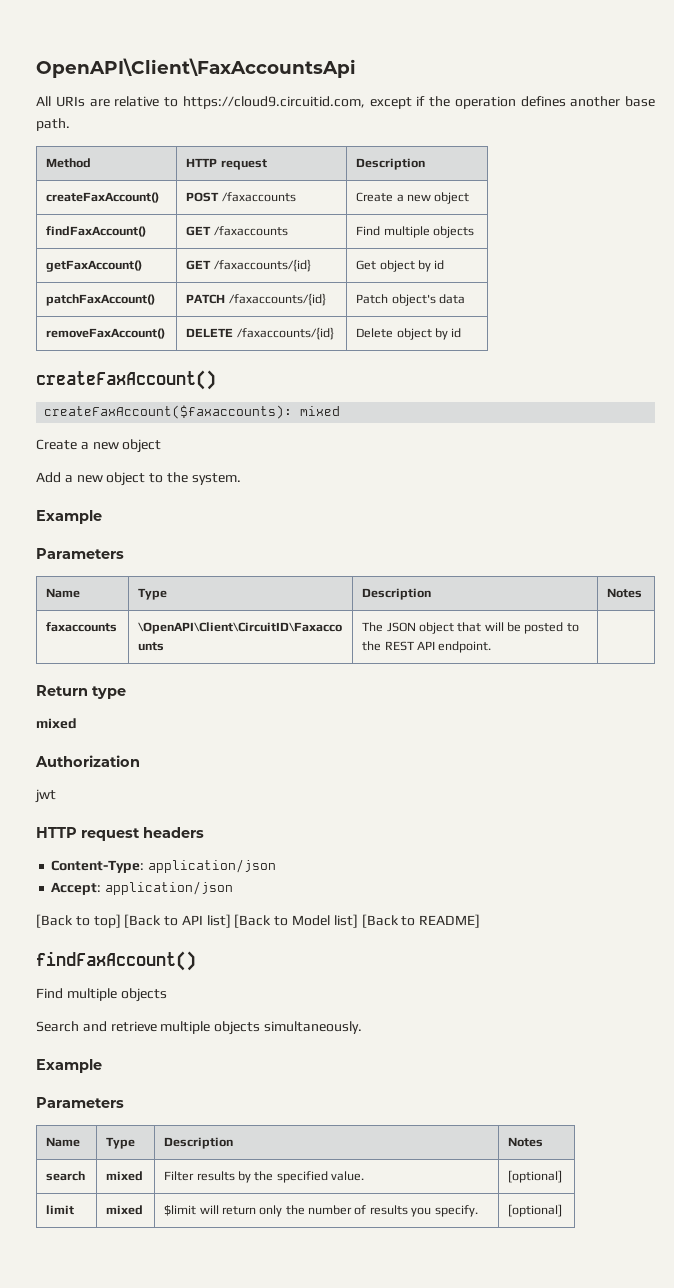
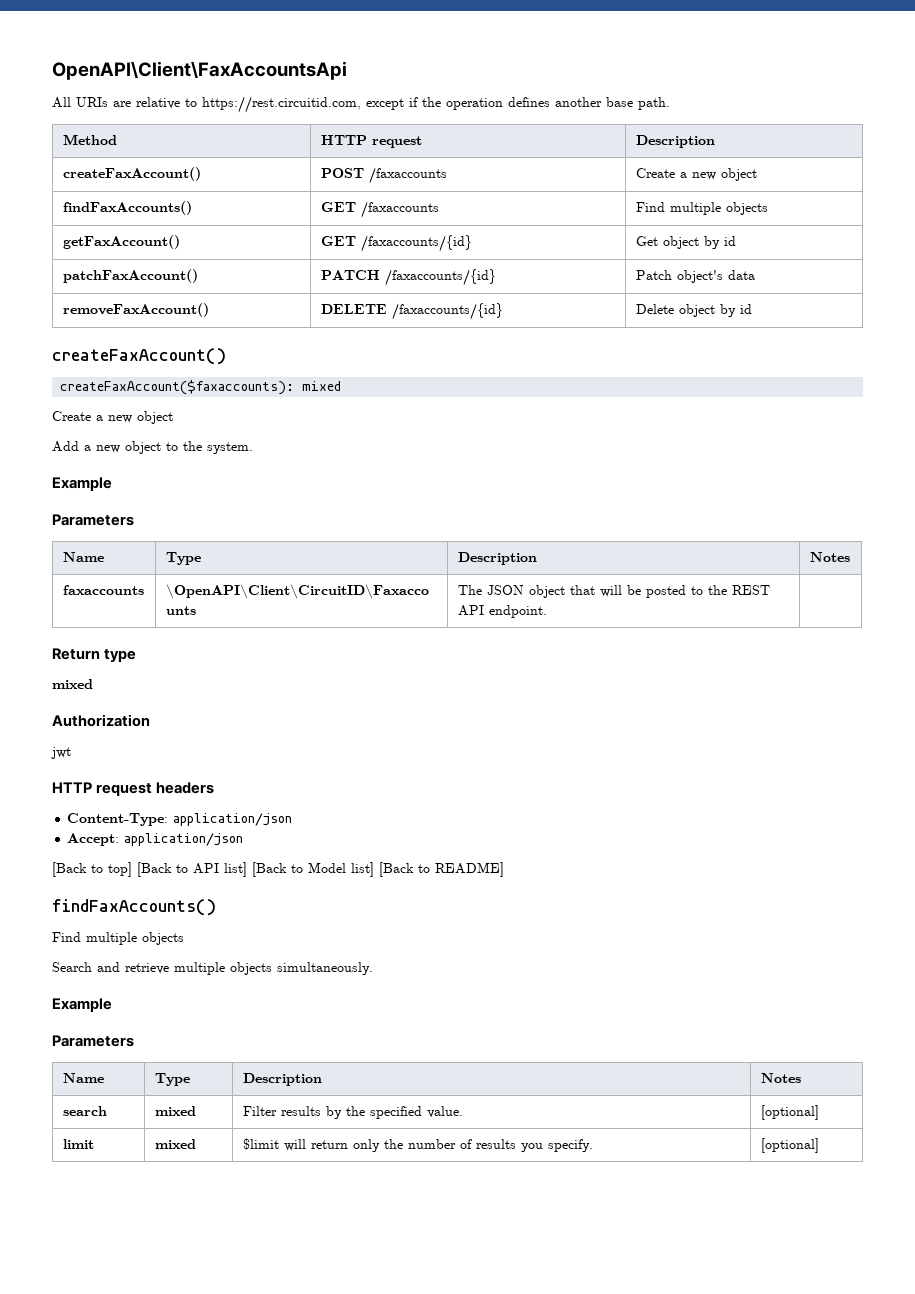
[182,96,365,109] https://cloud9.circuitid.com, -> [202,96,361,113] https://rest.circuitid.com,
[46,226,147,237] findFaxAccount() -> [62,201,192,215] findFaxAccounts()
[36,951,196,971] findFaxAccount() -> [52,899,216,916] findFaxAccounts()

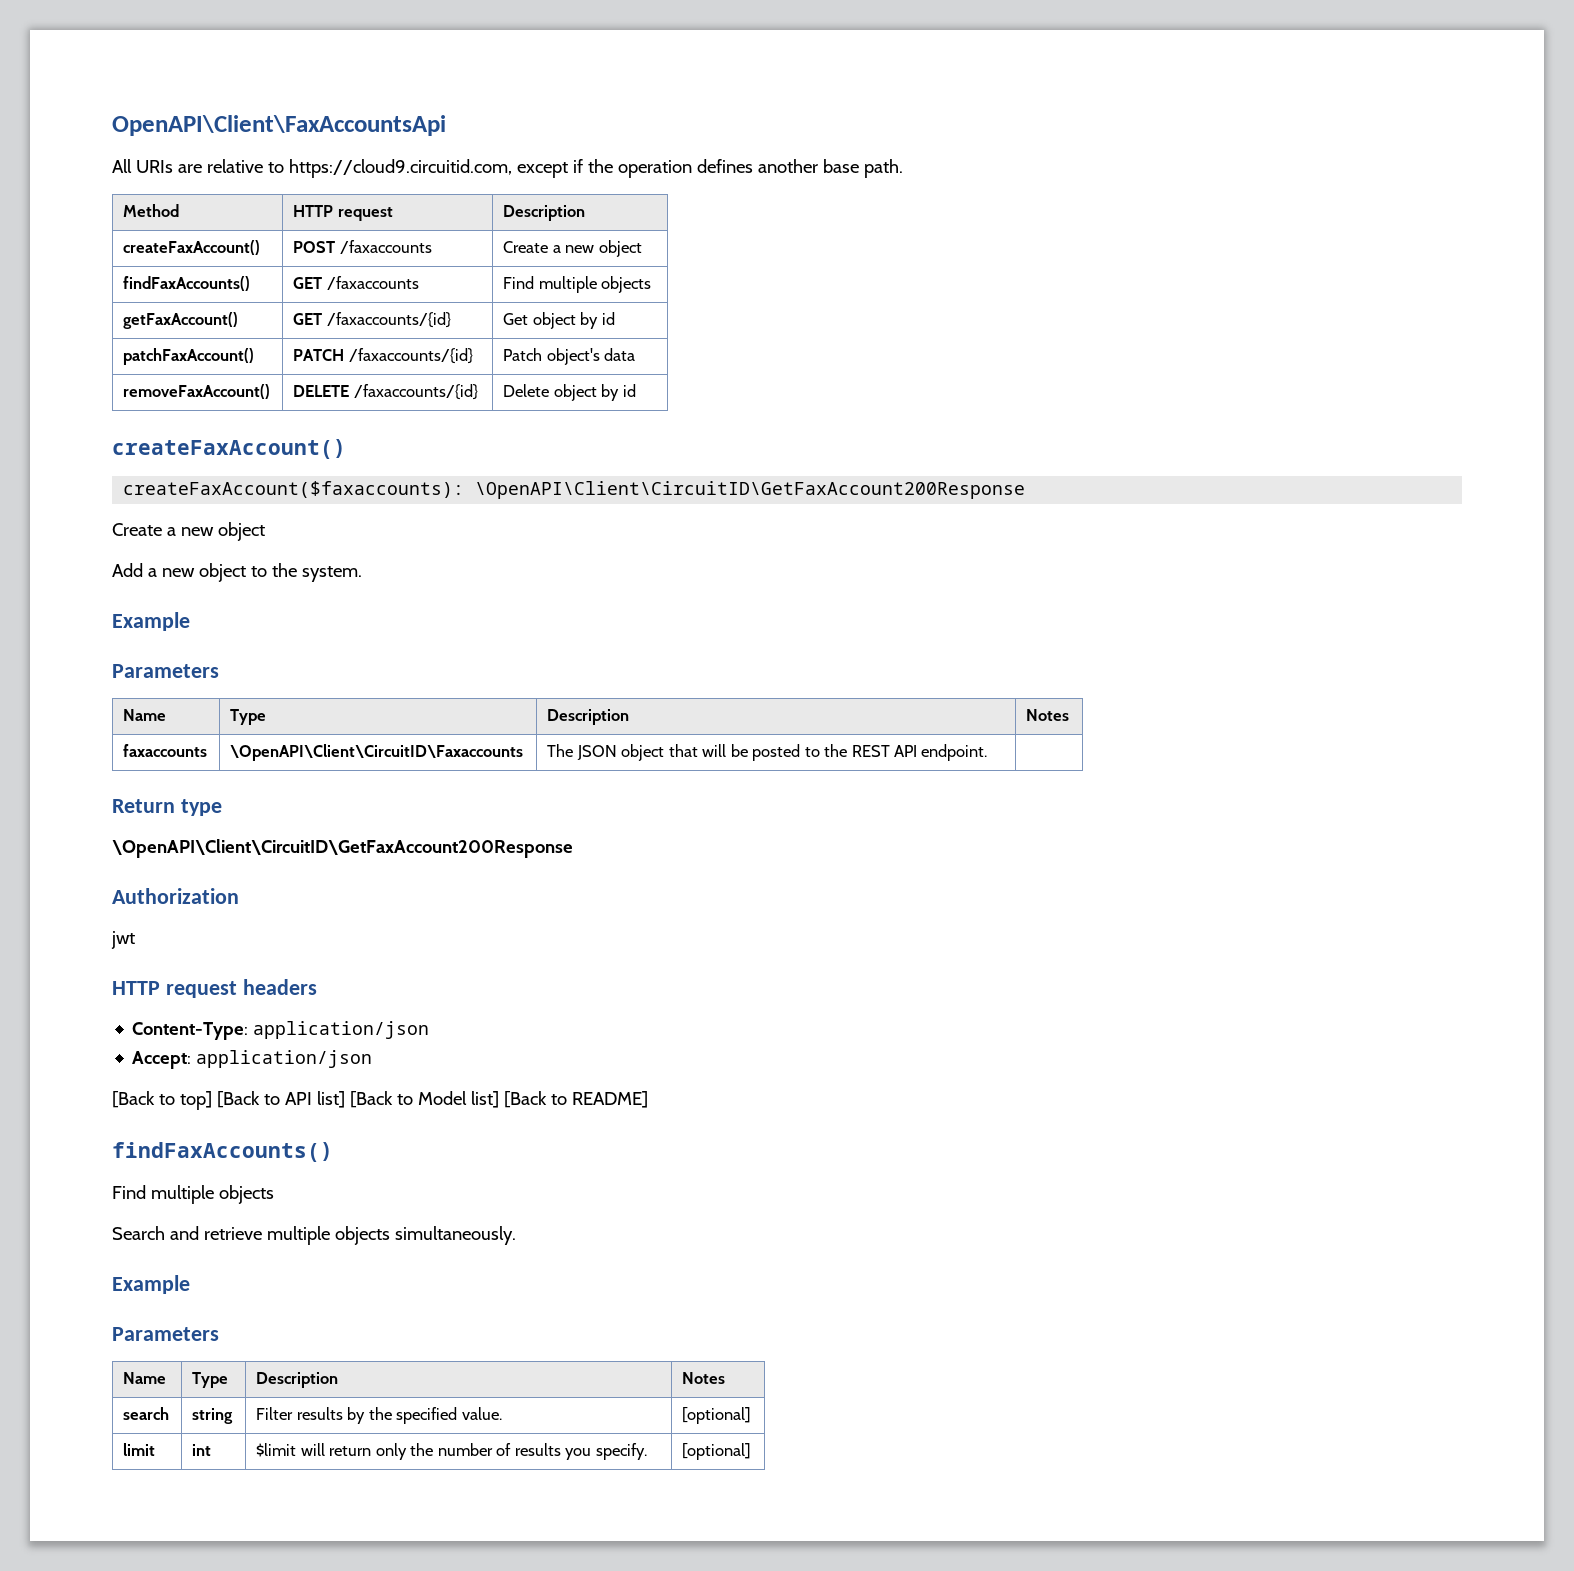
[202,96,361,113] https://rest.circuitid.com, -> [288,159,512,178] https://cloud9.circuitid.com,
[302,381,342,391] mixed -> [475,481,1026,499] \OpenAPI\Client\CircuitID\GetFaxAccount200Response
[52,679,93,689] mixed -> [112,839,573,858] \OpenAPI\Client\CircuitID\GetFaxAccount200Response
[154,1106,196,1116] mixed -> [192,1408,234,1424] string
[154,1139,196,1149] mixed -> [192,1444,212,1456] int

